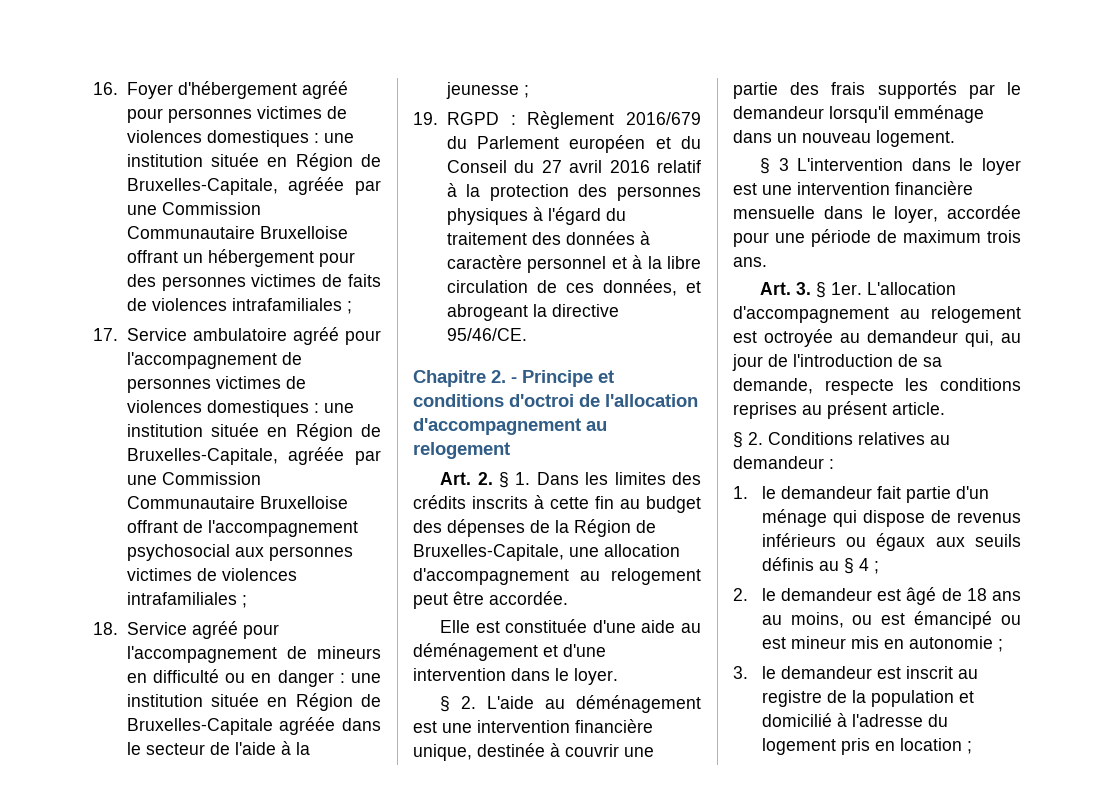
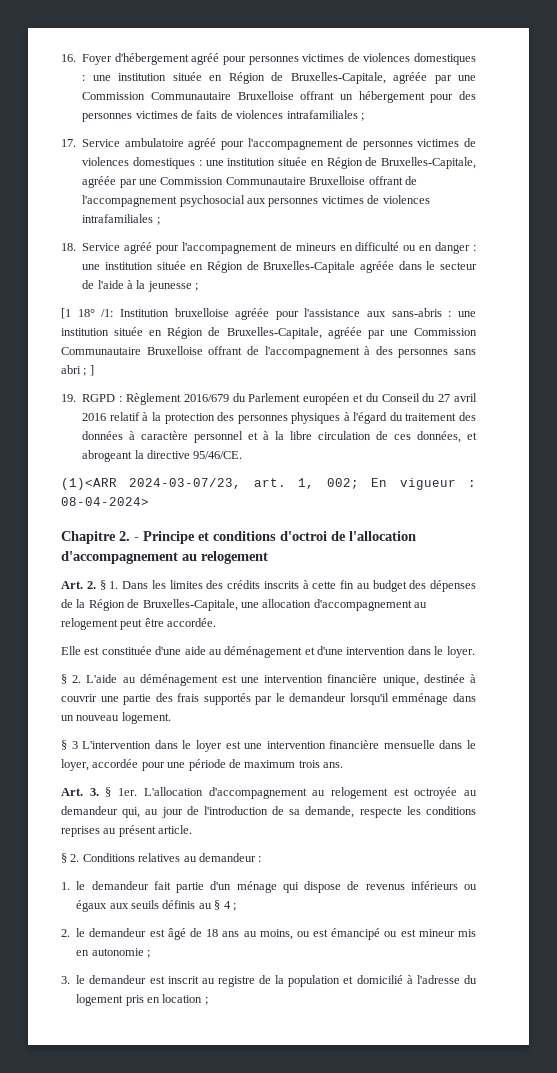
(529, 91) none -> [61,308,476,320] [61,327,477,339] [61,346,476,358] [61,365,94,376] // [1 18° /1: Institution bruxelloise agréée pour l'assistance aux sans-abris : une institution située en Région de Bruxelles-Capitale, agréée par une Commission Communautaire Bruxelloise offrant de l'accompagnement à des personnes sans abri ; ]
(527, 334) none -> [61,478,477,490] [61,497,149,506] // (1)<ARR 2024-03-07/23, art. 1, 002; En vigueur : 08-04-2024>

